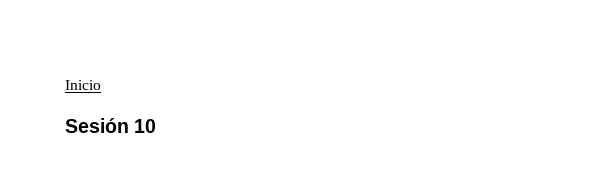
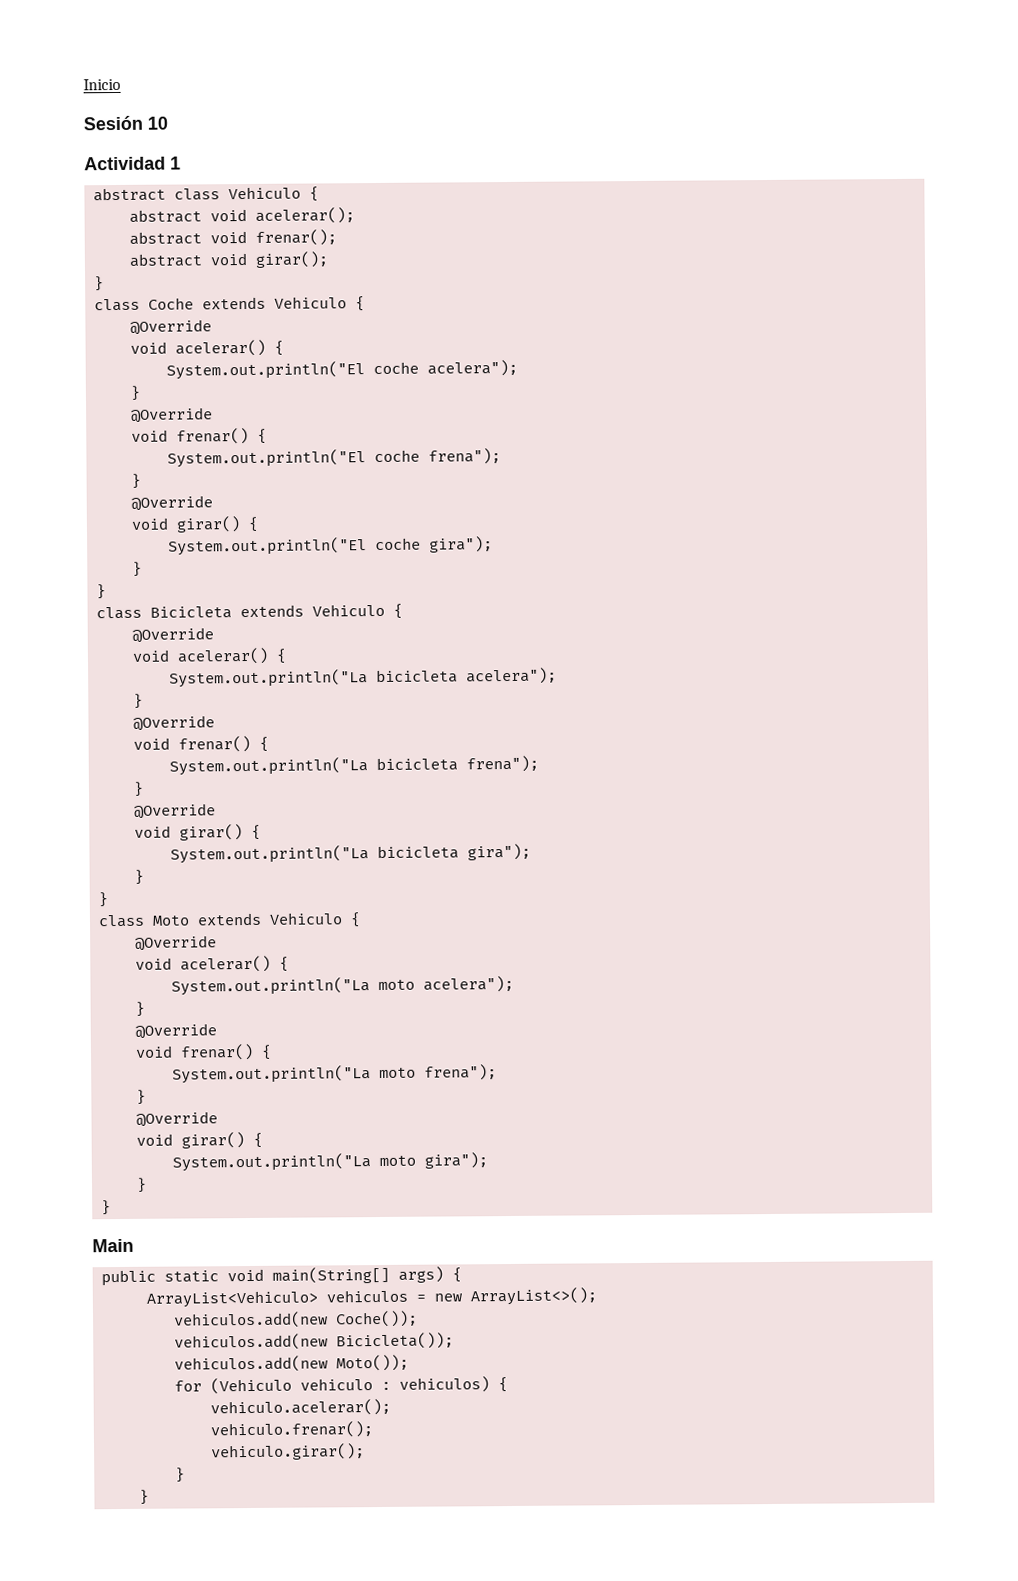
(157, 126) none -> [84,156,181,171] [93,186,320,202] [129,207,356,224] [129,229,338,246] [129,251,329,268] [94,276,105,292] [94,296,366,312] [130,319,213,335] [130,339,285,357] [166,359,519,380] [130,385,141,401] [131,407,214,423] [131,427,268,445] [167,448,502,468] [131,473,142,489] [131,495,214,511] [131,516,260,533] [168,536,494,556] [132,561,143,577] [96,584,107,600] [96,603,404,620] [132,627,215,643] [132,647,288,665] [169,667,558,688] [133,693,144,709] [133,715,216,731] [133,735,270,753] [169,755,540,776] [133,781,145,797] [134,803,217,819] [134,824,262,841] [170,843,532,864] [134,869,145,885] [98,892,109,908] [98,912,362,928] [135,935,218,951] [135,955,290,973] [171,975,515,996] [135,1001,146,1017] [135,1023,218,1039] [135,1043,273,1061] [172,1064,498,1084] [136,1089,147,1105] [136,1111,219,1127] [136,1132,264,1149] [172,1152,489,1172] [136,1177,148,1193] [101,1200,112,1216] [92,1238,134,1253] [101,1266,463,1287] [146,1287,598,1308] [173,1310,419,1329] [174,1332,455,1351] [174,1354,410,1373] [174,1376,509,1395] [210,1398,392,1417] [210,1421,374,1439] [211,1443,366,1461] [175,1467,186,1483] [139,1489,150,1505] // Actividad 1 // abstract class Vehiculo { // abstract void acelerar(); // abstract void frenar(); // abstract void girar(); // } // class Coche extends Vehiculo { // @Override // void acelerar() { // System.out.println("El coche acelera"); // } // @Override // void frenar() { // System.out.println("El coche frena"); // } // @Override // void girar() { // System.out.println("El coche gira"); // } // } // class Bicicleta extends Vehiculo { // @Override // void acelerar() { // System.out.println("La bicicleta acelera"); // } // @Override // void frenar() { // System.out.println("La bicicleta frena"); // } // @Override // void girar() { // System.out.println("La bicicleta gira"); // } // } // class Moto extends Vehiculo { // @Override // void acelerar() { // System.out.println("La moto acelera"); // } // @Override // void frenar() { // System.out.println("La moto frena"); // } // @Override // void girar() { // System.out.println("La moto gira"); // } // } // Main // public static void main(String[] args) { // ArrayList<Vehiculo> vehiculos = new ArrayList<>(); // vehiculos.add(new Coche()); // vehiculos.add(new Bicicleta()); // vehiculos.add(new Moto()); // for (Vehiculo vehiculo : vehiculos) { // vehiculo.acelerar(); // vehiculo.frenar(); // vehiculo.girar(); // } // }

